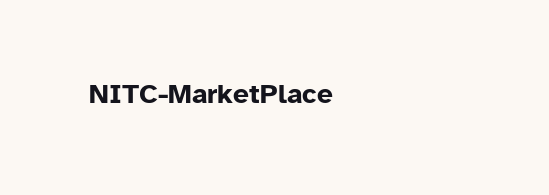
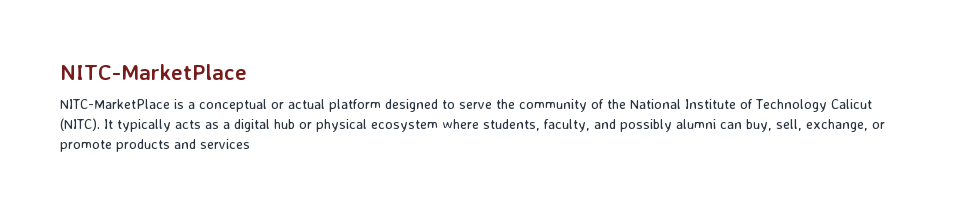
[89,85,333,103] NITC-MarketPlace -> [60,64,247,80] [60,99,872,112] [60,118,885,132] [60,139,250,152] NITC-MarketPlace // NITC-MarketPlace is a conceptual or actual platform designed to serve the community of the National Institute of Technology Calicut (NITC). It typically acts as a digital hub or physical ecosystem where students, faculty, and possibly alumni can buy, sell, exchange, or promote products and services

